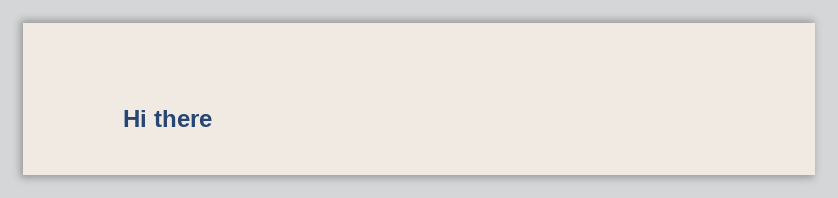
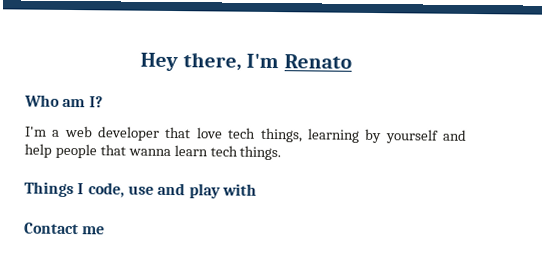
[123,110,212,127] Hi there -> [140,52,352,72] [24,94,103,108] [24,125,468,144] [24,143,282,161] [24,181,257,199] [24,222,106,235] Hey there, I'm Renato // Who am I? // I'm a web developer that love tech things, learning by yourself and help people that wanna learn tech things. // Things I code, use and play with // Contact me

